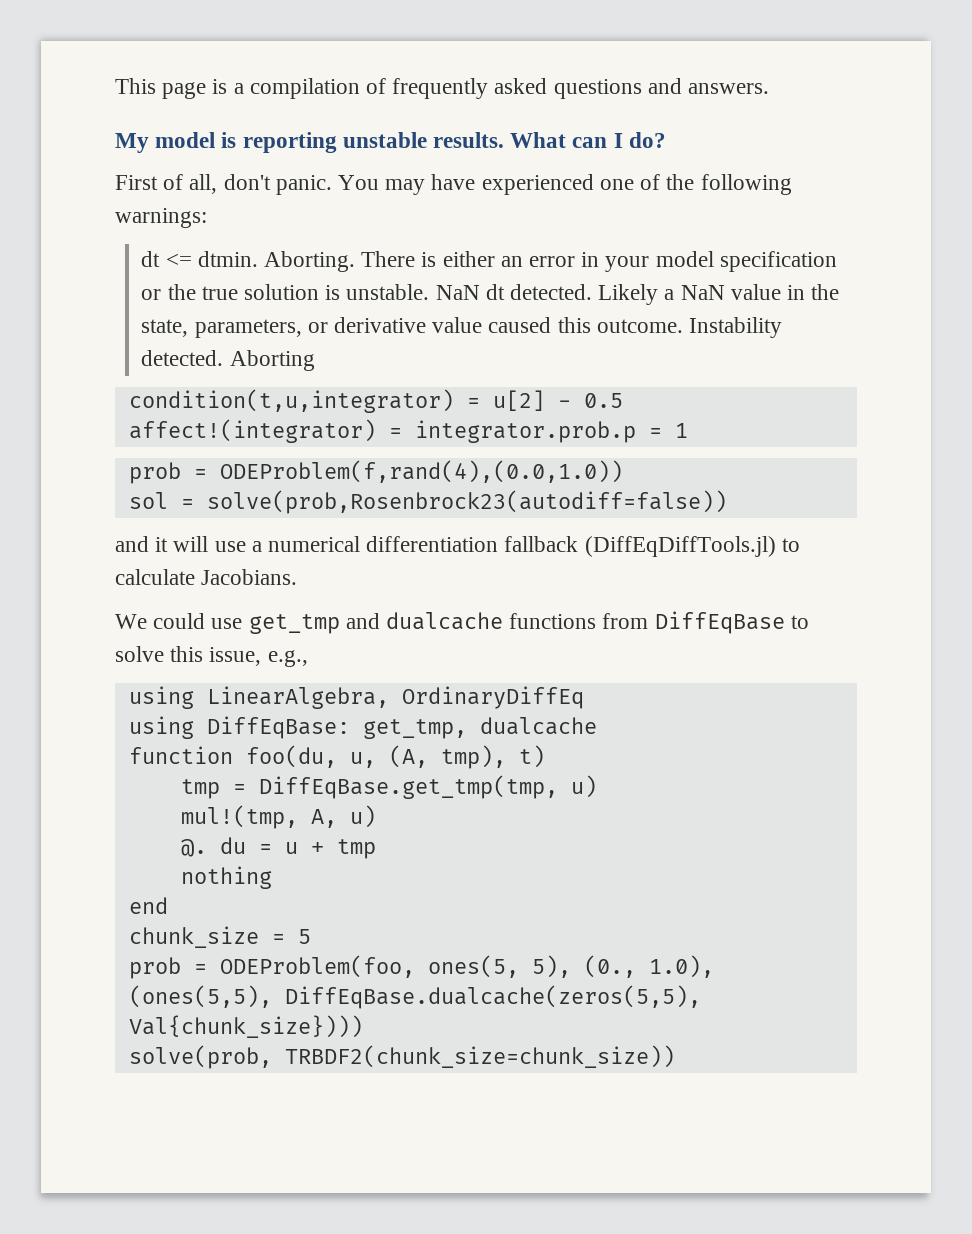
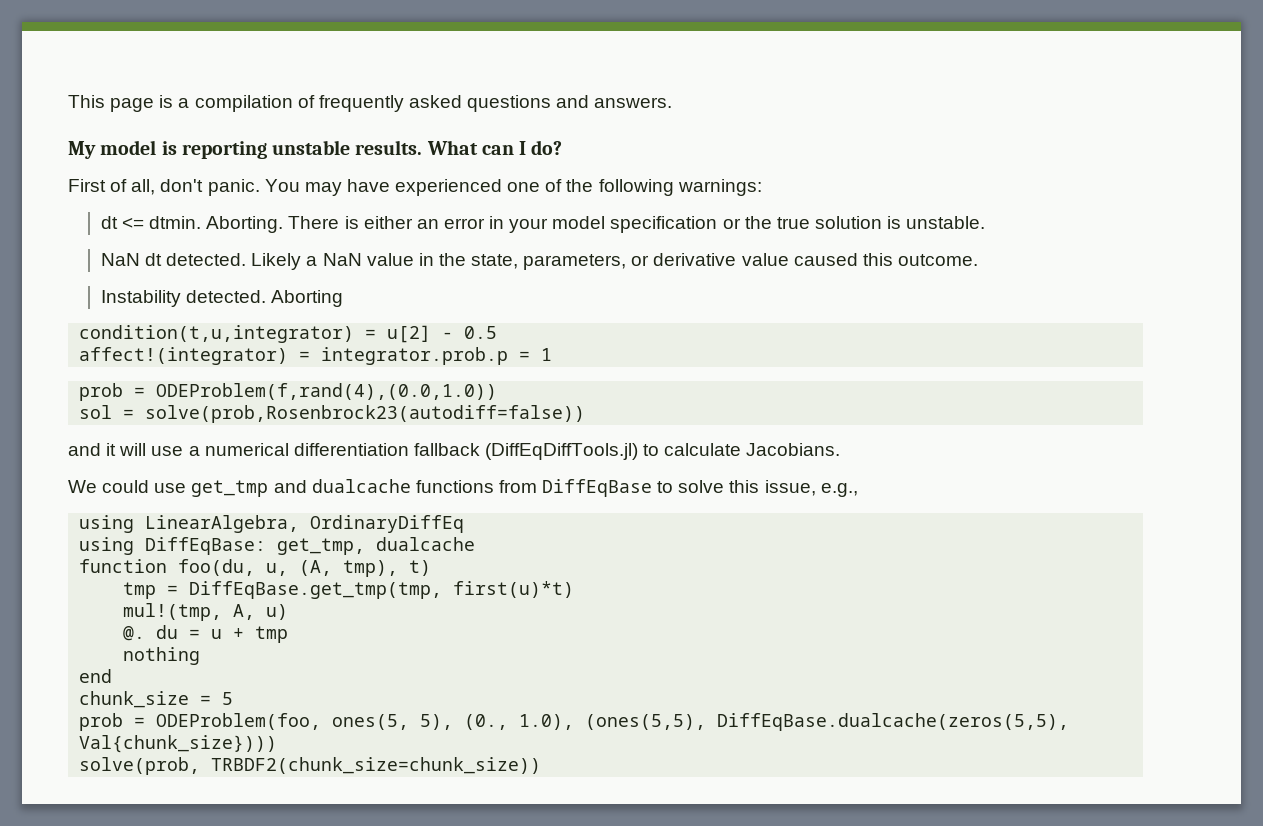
(430, 292) none -> (986, 222) //
(683, 326) none -> (978, 260) //
[570,775,597,798] u) -> [453,581,575,598] first(u)*t)

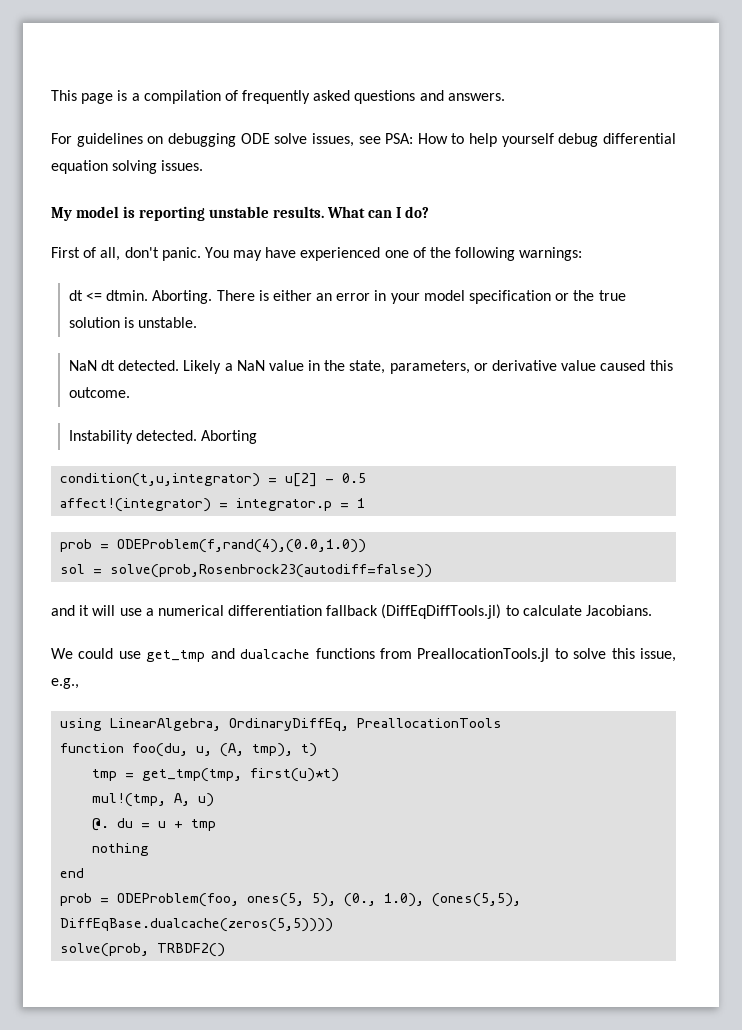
(673, 102) none -> [51,133,677,147] [51,160,204,174] // For guidelines on debugging ODE solve issues, see PSA: How to help yourself debug differential equation solving issues.
[321,347,509,365] integrator.prob.p -> [236,498,333,511] integrator.p
[542,479,653,497] DiffEqBase -> [417,648,550,662] PreallocationTools.jl
[310,515,465,533] [79,537,476,555] OrdinaryDiffEq // using DiffEqBase: get_tmp, dualcache -> [229,718,503,731] OrdinaryDiffEq, PreallocationTools
[189,581,443,599] DiffEqBase.get_tmp(tmp, -> [142,768,243,782] get_tmp(tmp,
[79,691,234,708] // chunk_size = 5 -> (85, 873) none
[717,713,1070,731] [79,735,278,753] DiffEqBase.dualcache(zeros(5,5), Val{chunk_size}))) -> [60,918,334,932] DiffEqBase.dualcache(zeros(5,5))))
[211,757,542,774] TRBDF2(chunk_size=chunk_size)) -> [157,943,226,957] TRBDF2()

